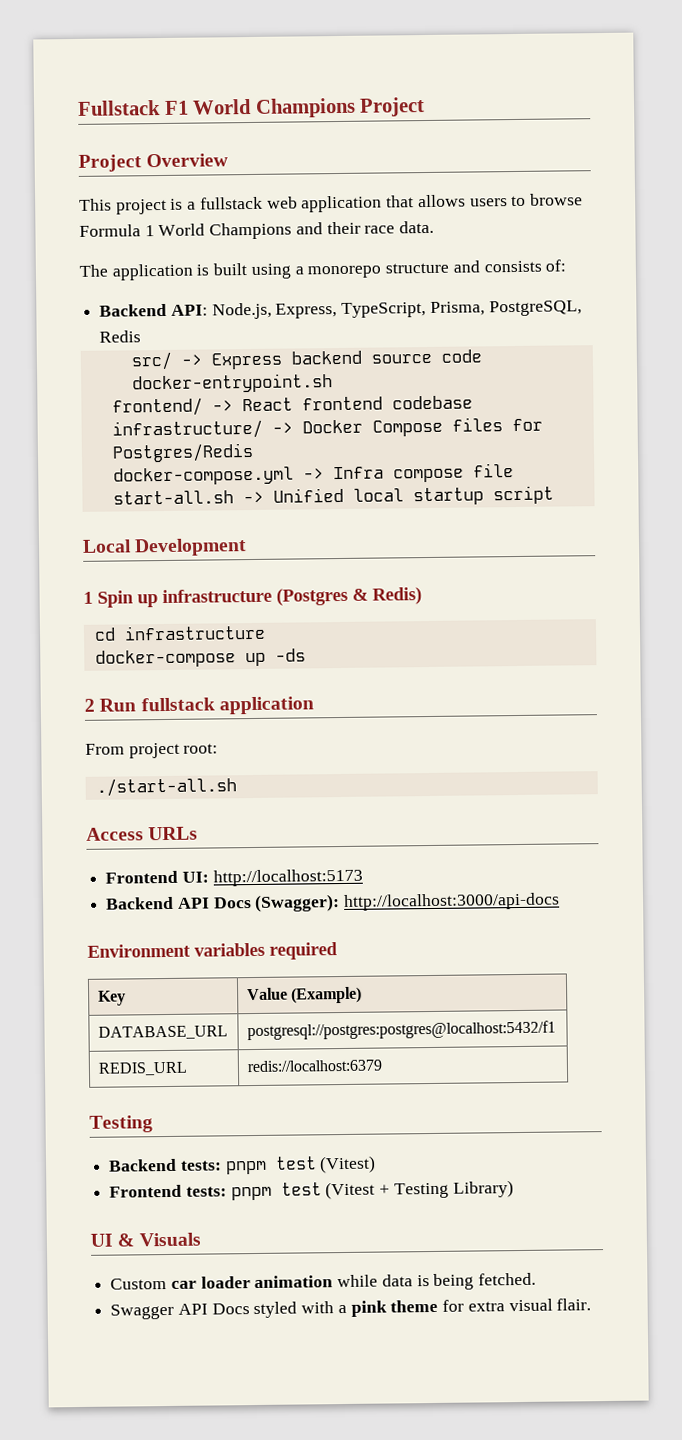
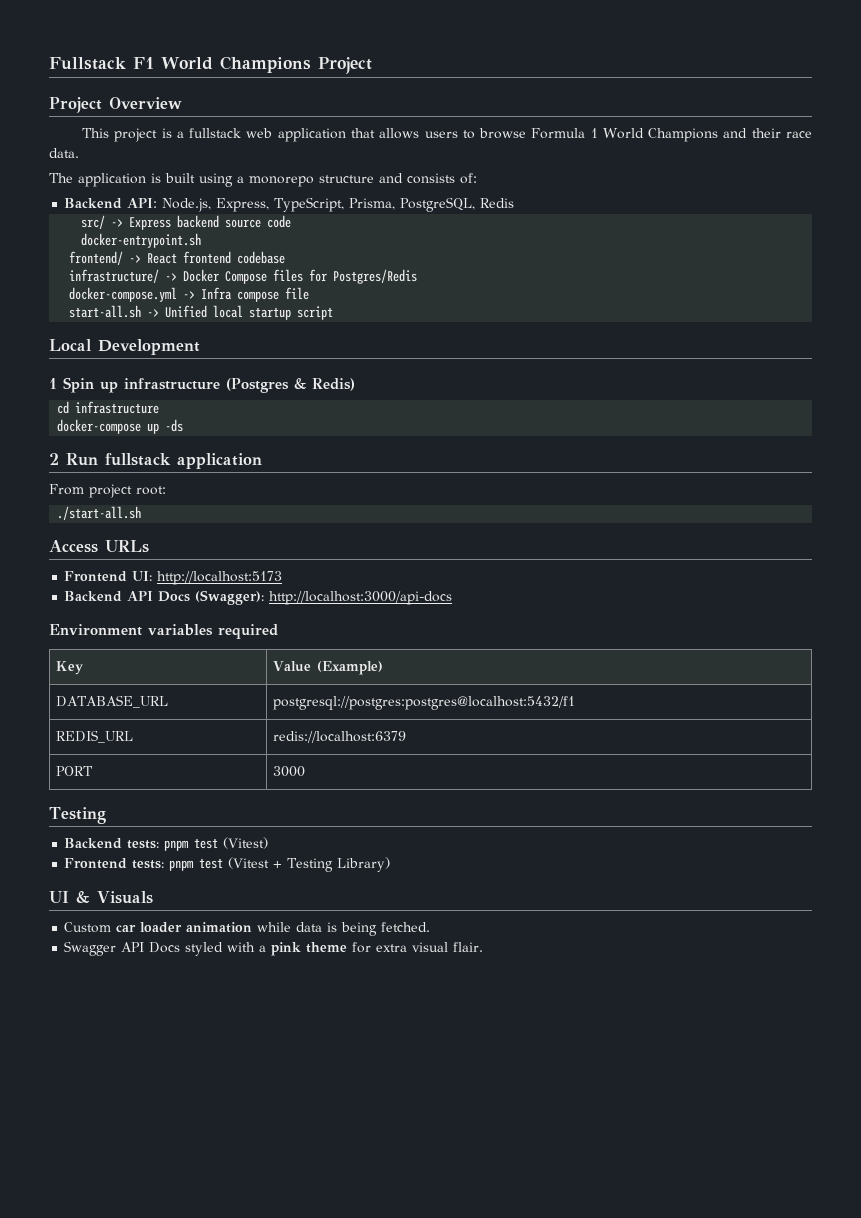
(382, 1066) none -> [55,766,93,776] [272,766,305,777] // PORT | 3000

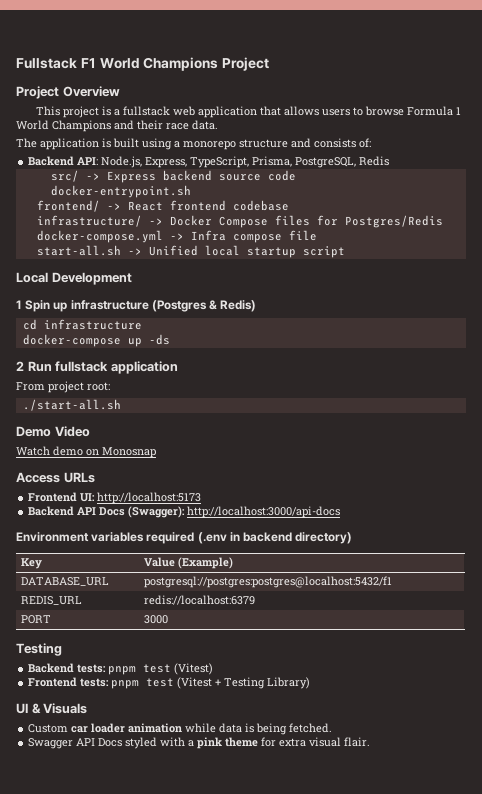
(142, 513) none -> [16,426,90,437] [16,446,156,458] // Demo Video // Watch demo on Monosnap
(278, 631) none -> [197,532,353,544] (.env in backend directory)

